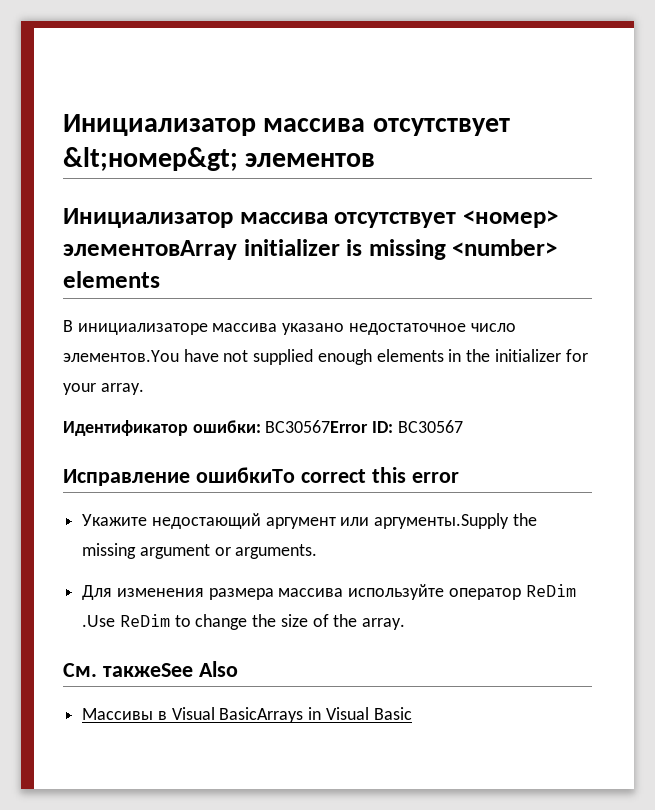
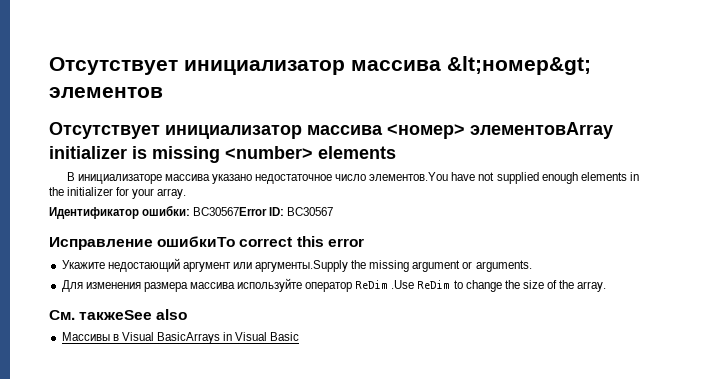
[63,114,510,136] Инициализатор массива отсутствует -> [49,57,441,75] Отсутствует инициализатор массива
[63,208,457,228] Инициализатор массива отсутствует -> [49,122,383,139] Отсутствует инициализатор массива
[198,661,238,677] Also -> [156,309,188,320] also

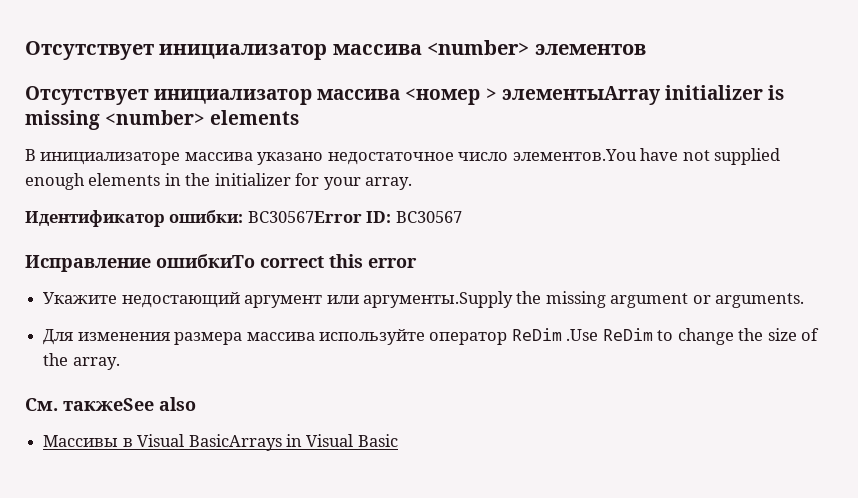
[49,56,591,75] Отсутствует инициализатор массива &lt;номер&gt; -> [25,40,530,60] Отсутствует инициализатор массива <number>
[387,122,613,139] <номер> элементовArray -> [405,86,660,105] <номер > элементыArray

